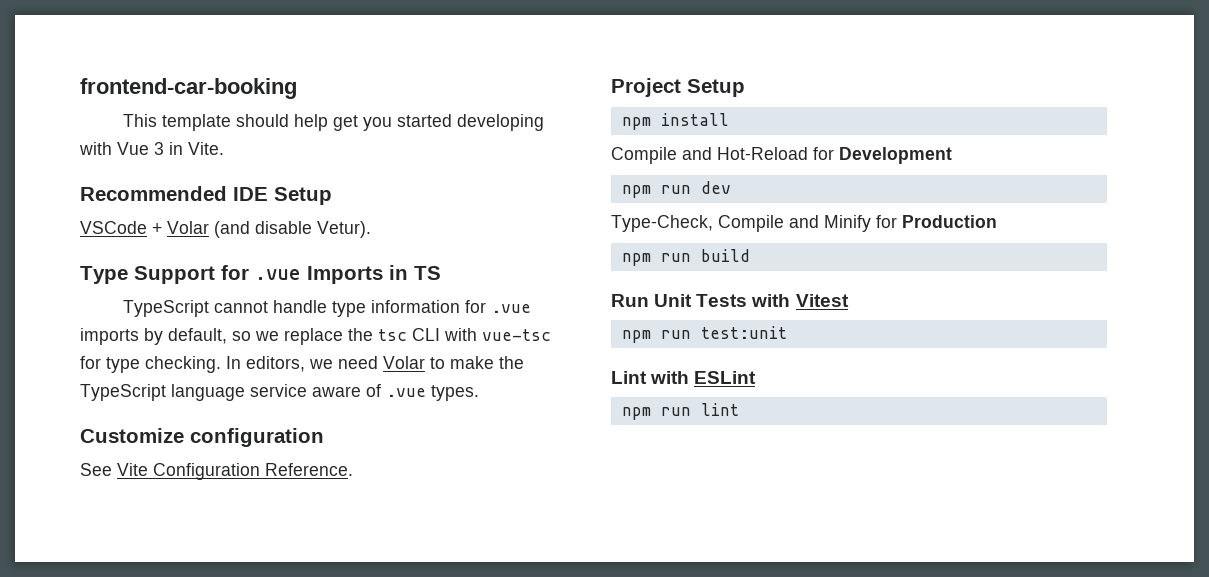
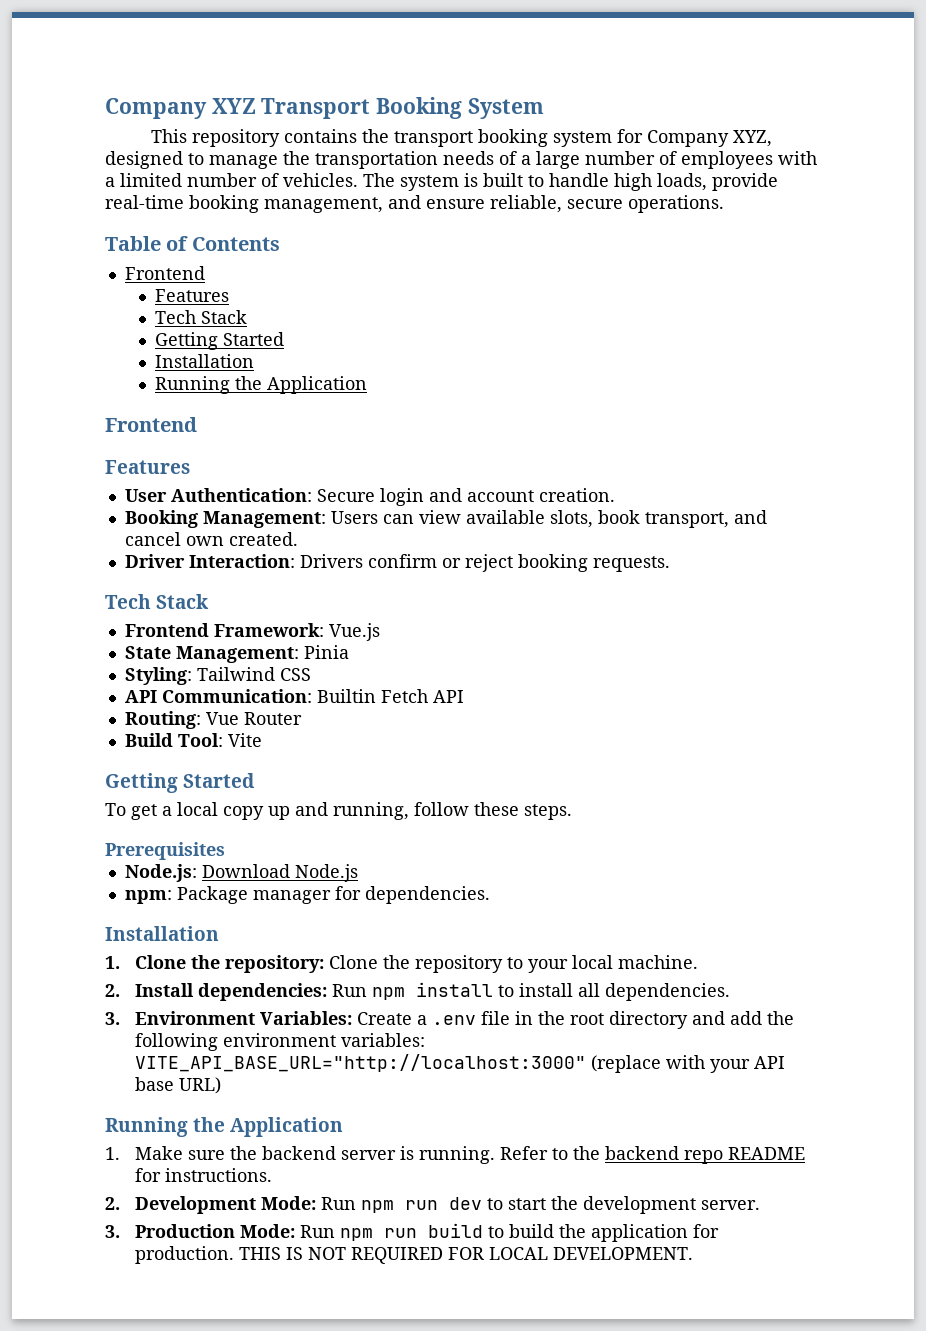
[80,78,297,99] [122,114,544,131] [79,142,224,155] [80,186,332,205] [80,221,371,238] [80,265,441,284] [122,300,531,317] [80,328,551,345] [80,356,524,373] [80,384,479,401] [80,428,324,447] [80,463,353,480] [611,78,745,97] [621,113,729,130] [611,147,834,164] frontend-car-booking // This template should help get you started developing with Vue 3 in Vite. // Recommended IDE Setup // VSCode + Volar (and disable Vetur). // Type Support for .vue Imports in TS // TypeScript cannot handle type information for .vue imports by default, so we replace the tsc CLI with vue-tsc for type checking. In editors, we need Volar to make the TypeScript language service aware of .vue types. // Customize configuration // See Vite Configuration Reference. // Project Setup // npm install // Compile and Hot-Reload for -> [105,97,544,119] [151,129,773,147] [105,151,817,169] [105,173,778,191] [105,195,724,213] [105,236,280,251] [124,266,205,280] [155,289,230,302] [155,310,248,324] [155,332,285,350] [155,354,255,368] [155,376,368,394] [105,417,197,432] [105,460,190,474] [124,488,615,506] [124,510,767,528] [124,532,298,546] [124,554,670,572] [105,594,210,609] [124,623,380,641] [124,645,349,663] [124,667,311,685] [124,689,464,703] [124,711,302,729] [124,733,262,747] [105,773,256,793] [105,802,572,820] [105,842,225,860] [124,864,358,882] [124,886,490,904] [105,926,219,941] [105,955,699,973] [105,982,731,1001] [105,1011,795,1029] [135,1033,426,1051] [135,1054,786,1073] [135,1077,222,1094] [105,1117,344,1137] [105,1146,806,1164] [135,1168,273,1182] [105,1197,120,1210] Company XYZ Transport Booking System // This repository contains the transport booking system for Company XYZ, designed to manage the transportation needs of a large number of employees with a limited number of vehicles. The system is built to handle high loads, provide real-time booking management, and ensure reliable, secure operations. // Table of Contents // Frontend // Features // Tech Stack // Getting Started // Installation // Running the Application // Frontend // Features // User Authentication: Secure login and account creation. // Booking Management: Users can view available slots, book transport, and cancel own created. // Driver Interaction: Drivers confirm or reject booking requests. // Tech Stack // Frontend Framework: Vue.js // State Management: Pinia // Styling: Tailwind CSS // API Communication: Builtin Fetch API // Routing: Vue Router // Build Tool: Vite // Getting Started // To get a local copy up and running, follow these steps. // Prerequisites // Node.js: Download Node.js // npm: Package manager for dependencies. // Installation // 1. Clone the repository: Clone the repository to your local machine. // 2. Install dependencies: Run npm install to install all dependencies. // 3. Environment Variables: Create a .env file in the root directory and add the following environment variables: VITE_API_BASE_URL="http://localhost:3000" (replace with your API base URL) // Running the Application // 1. Make sure the backend server is running. Refer to the backend repo README for instructions. // 2.
(952, 155) // -> [261,1196,357,1210] Mode: Run
[611,215,897,232] // Type-Check, Compile and Minify for -> [487,1196,761,1214] [105,1225,120,1238] to start the development server. // 3.
(997, 221) // -> [240,1224,336,1238] Mode: Run
[611,294,849,307] [621,326,787,343] [611,371,757,384] [621,403,739,420] // Run Unit Tests with Vitest // npm run test:unit // Lint with ESLint // npm run lint -> [488,1224,720,1242] [135,1246,694,1264] to build the application for production. THIS IS NOT REQUIRED FOR LOCAL DEVELOPMENT.

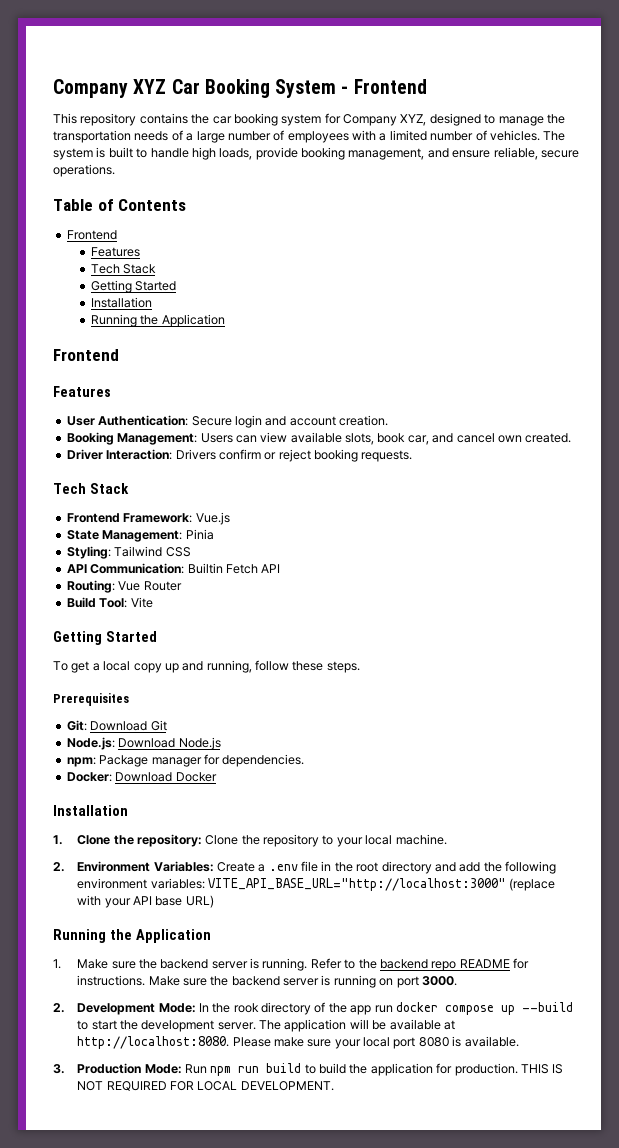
[261,98,371,119] Transport -> [171,79,200,94] Car
(544, 108) none -> [341,79,427,94] - Frontend
[394,131,474,147] transport -> [212,116,232,124] car
[105,195,184,209] real-time -> (298, 153) none
[644,512,729,528] transport, -> [407,435,429,445] car,
(225, 851) none -> [66,720,167,731] // Git: Download Git
(490, 895) none -> [66,772,217,782] // Docker: Download Docker
[135,982,731,1001] [105,1012,120,1025] Install dependencies: Run npm install to install all dependencies. // 3. -> (65, 867) none
[105,1196,483,1214] // 2. Development Mode: Run npm run dev -> [148,975,457,988] [53,1002,573,1015] Make sure the backend server is running on port 3000. // 2. Development Mode: In the rook directory of the app run docker compose up --build
(761, 1205) none -> [259,1019,455,1032] [77,1036,519,1049] The application will be available at http://localhost:8080. Please make sure your local port 8080 is available.

